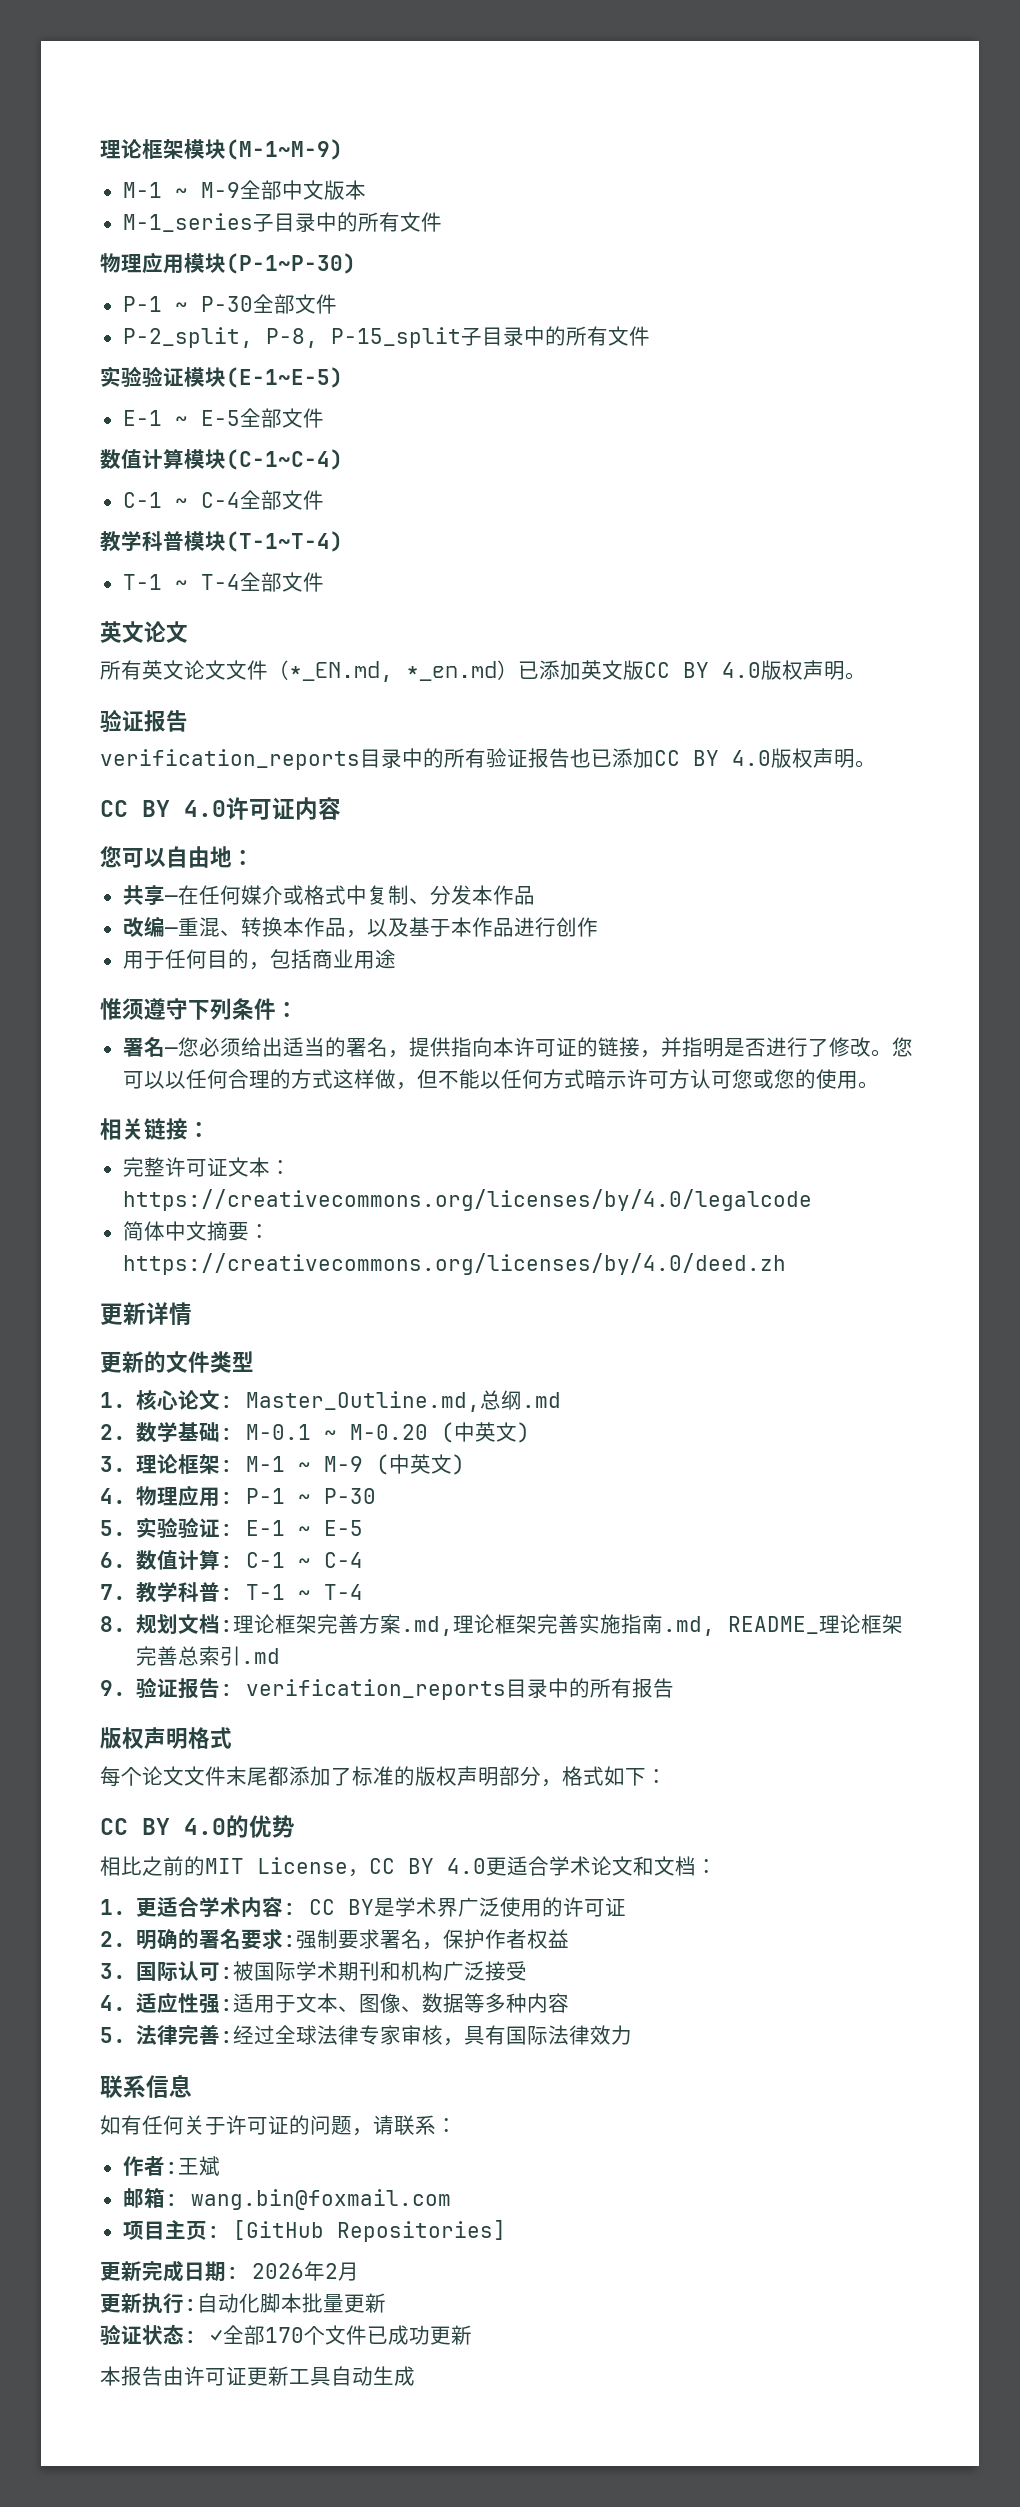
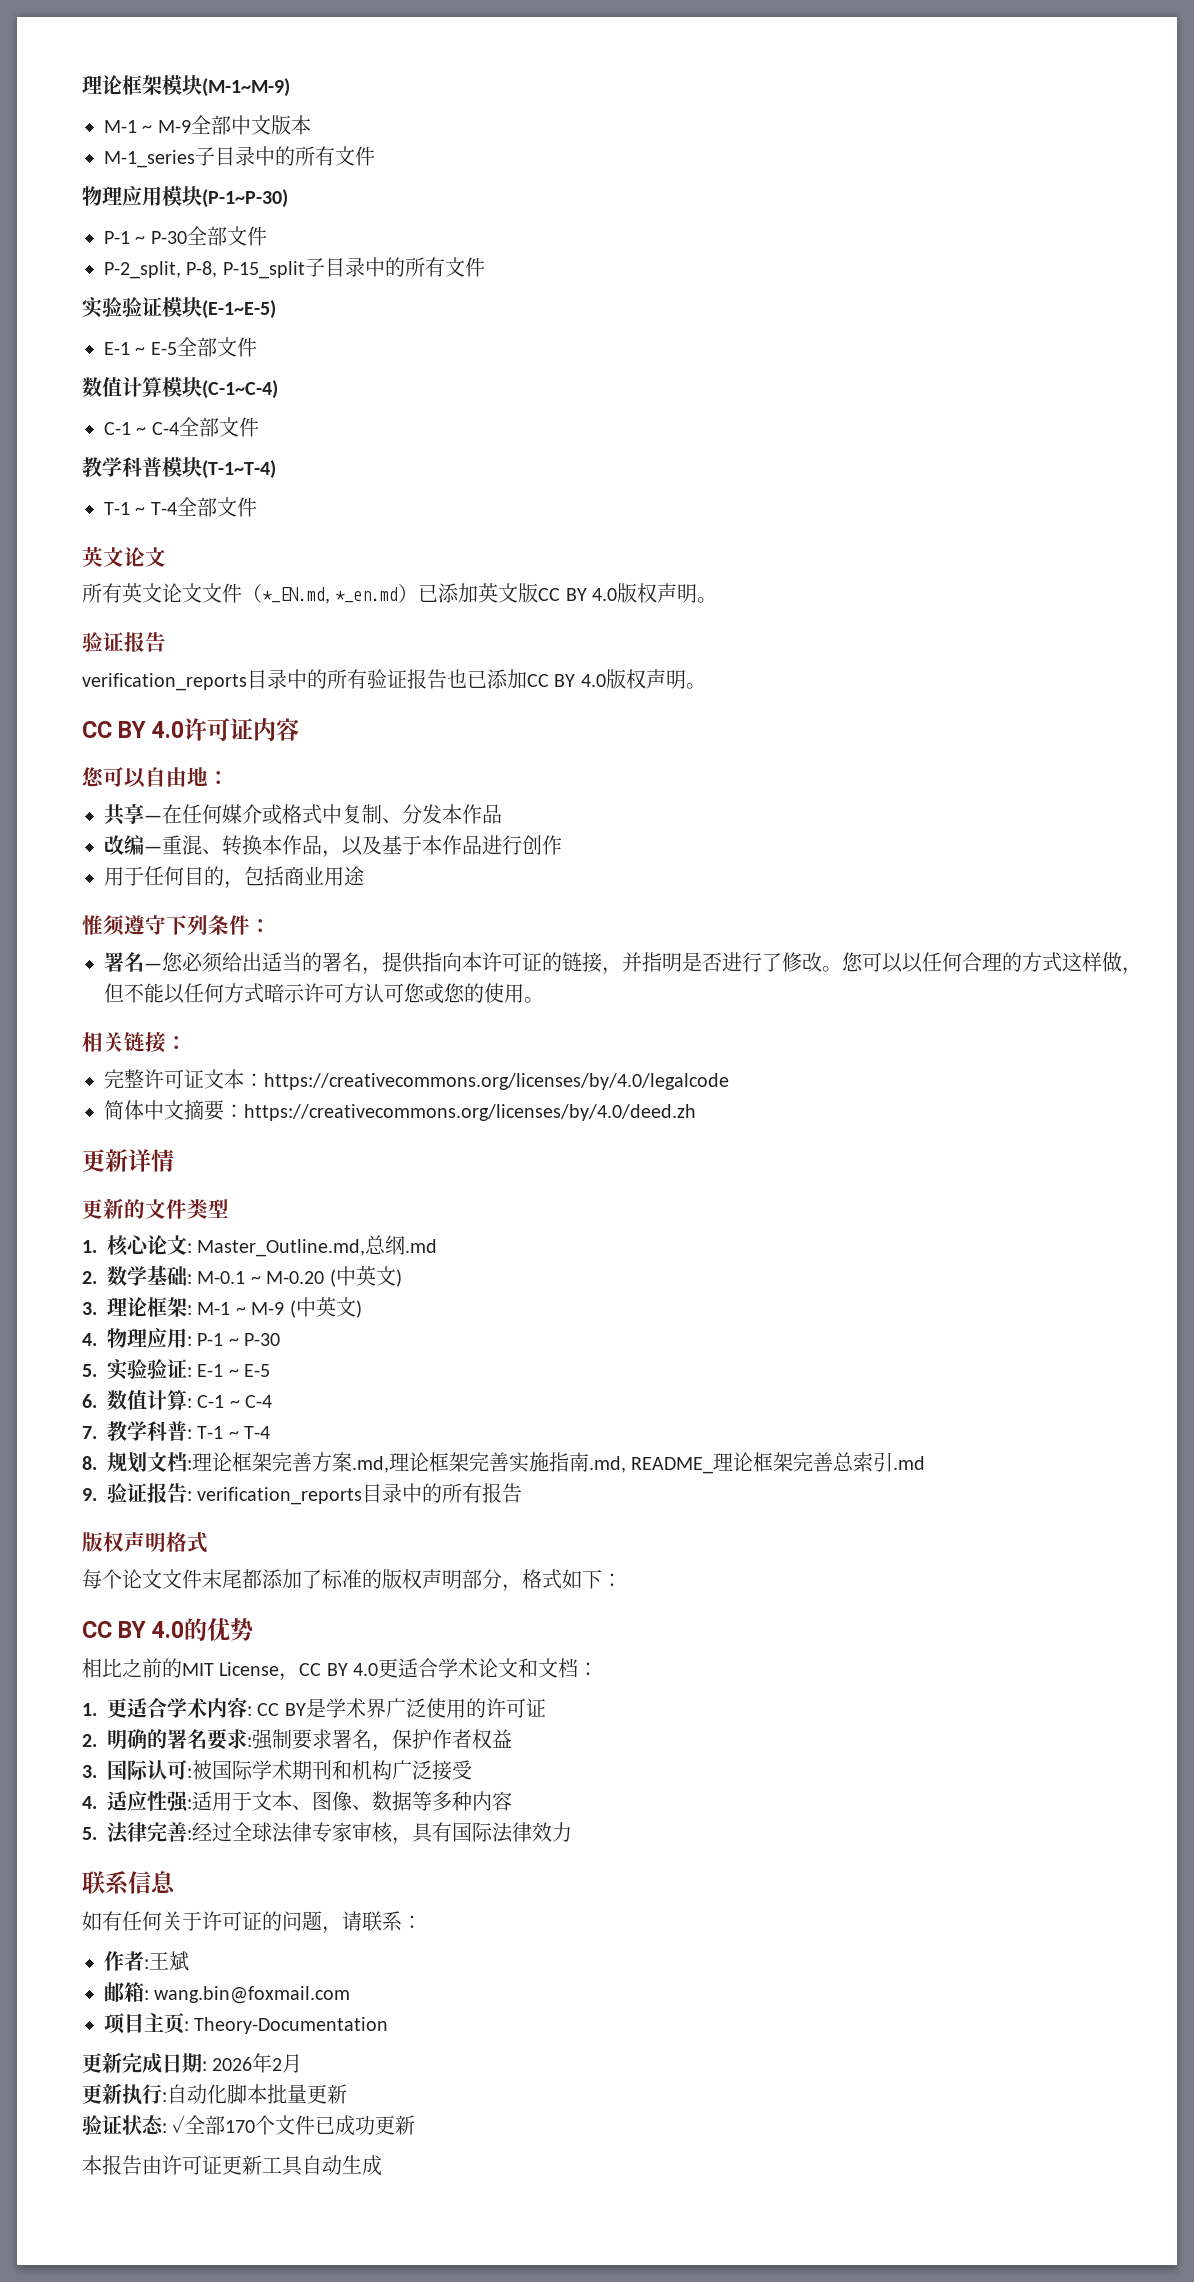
[232,2220,506,2242] [GitHub Repositories] -> [194,2017,389,2034] Theory-Documentation

